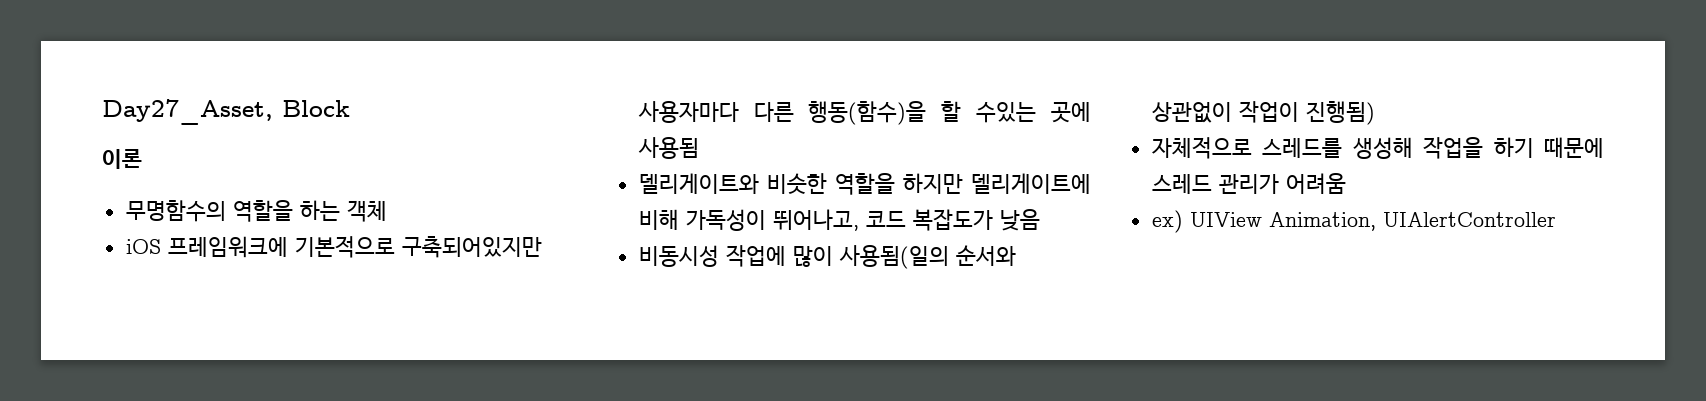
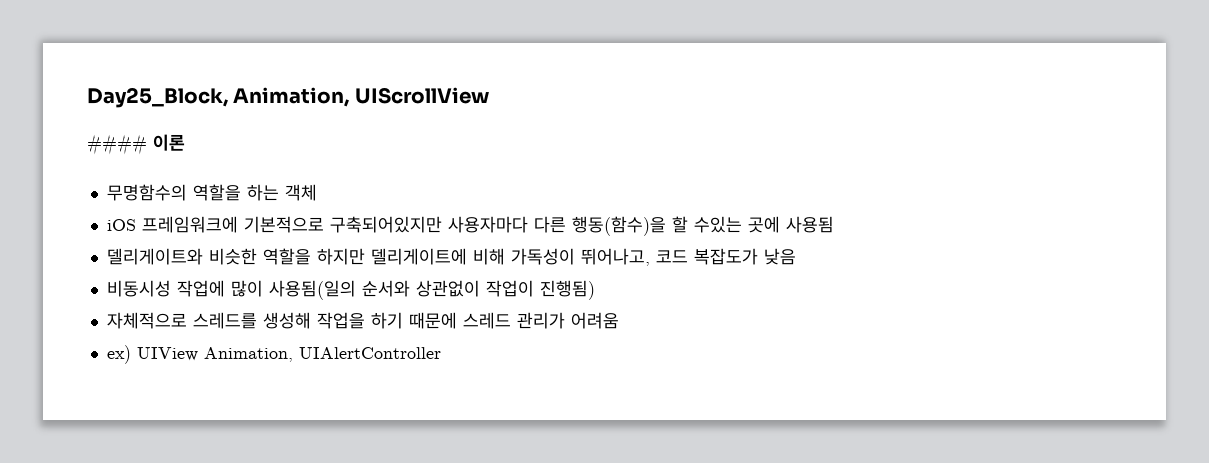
[102,99,350,125] Day27_Asset, Block // -> [87,87,489,108] [87,134,147,155] Day25_Block, Animation, UIScrollView // ####

